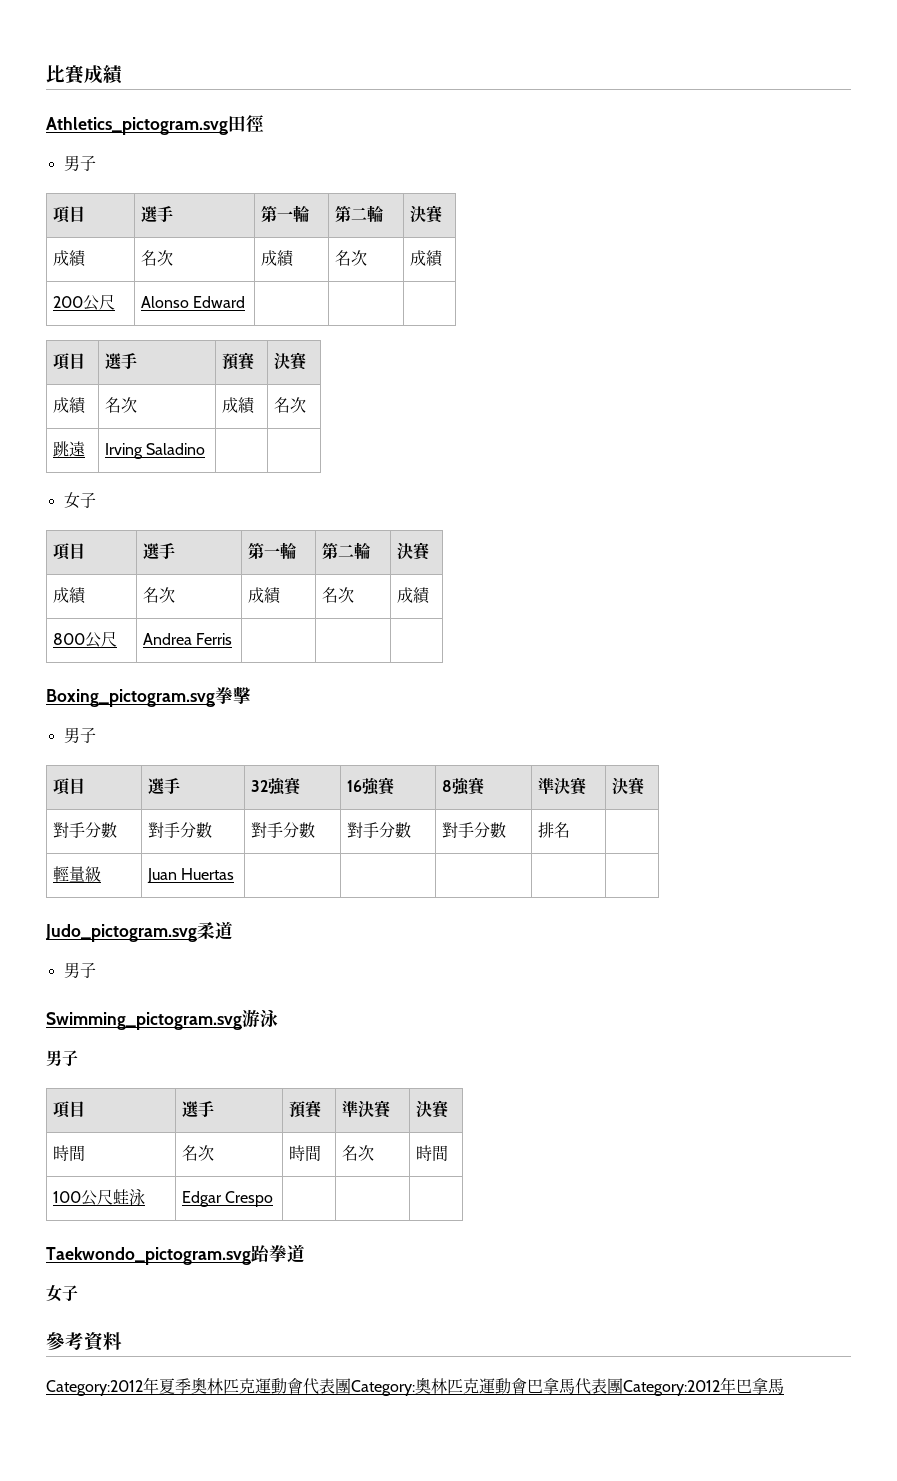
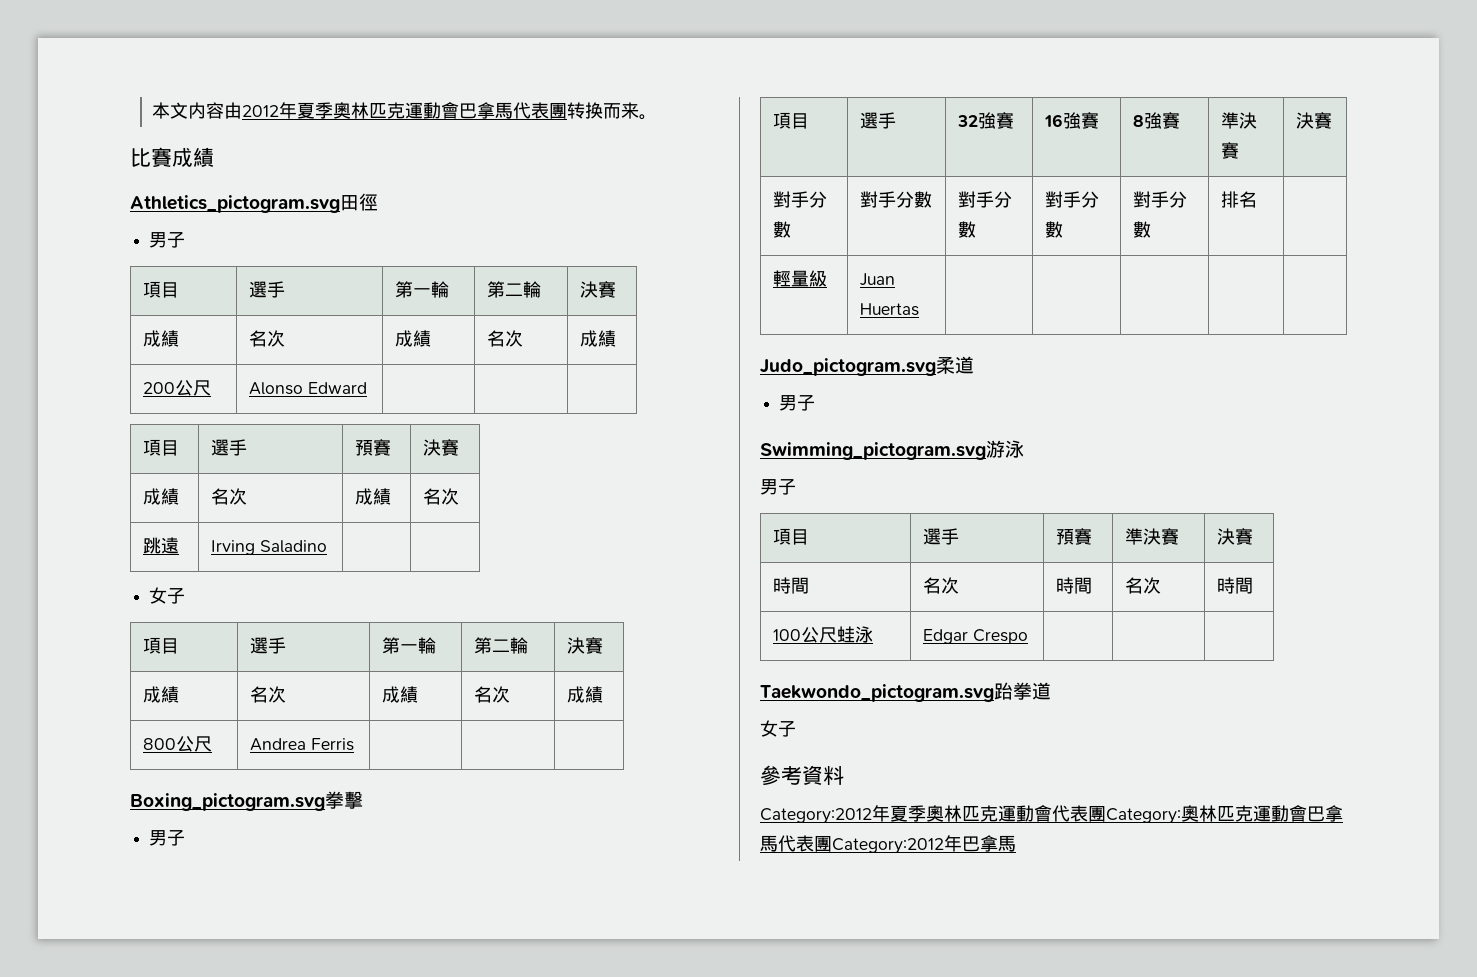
(46, 74) none -> [151,102,657,120] 本文内容由2012年夏季奧林匹克運動會巴拿馬代表團转换而来。 //

